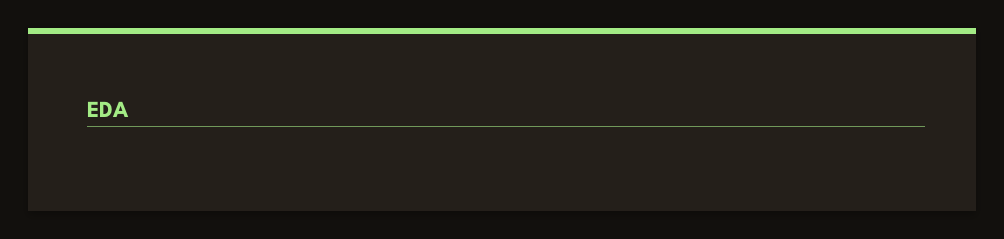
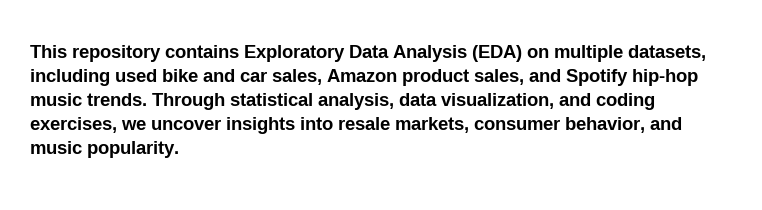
[87,101,129,117] EDA -> [30,45,706,62] [30,69,698,86] [30,93,655,110] [30,117,682,134] [30,141,179,158] This repository contains Exploratory Data Analysis (EDA) on multiple datasets, including used bike and car sales, Amazon product sales, and Spotify hip-hop music trends. Through statistical analysis, data visualization, and coding exercises, we uncover insights into resale markets, consumer behavior, and music popularity.

